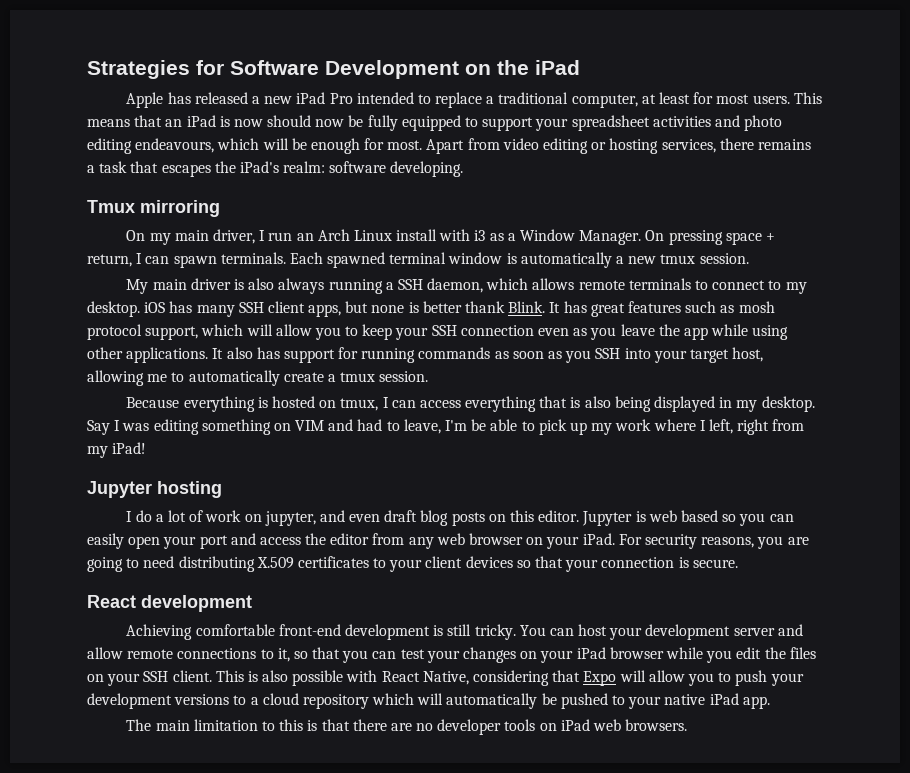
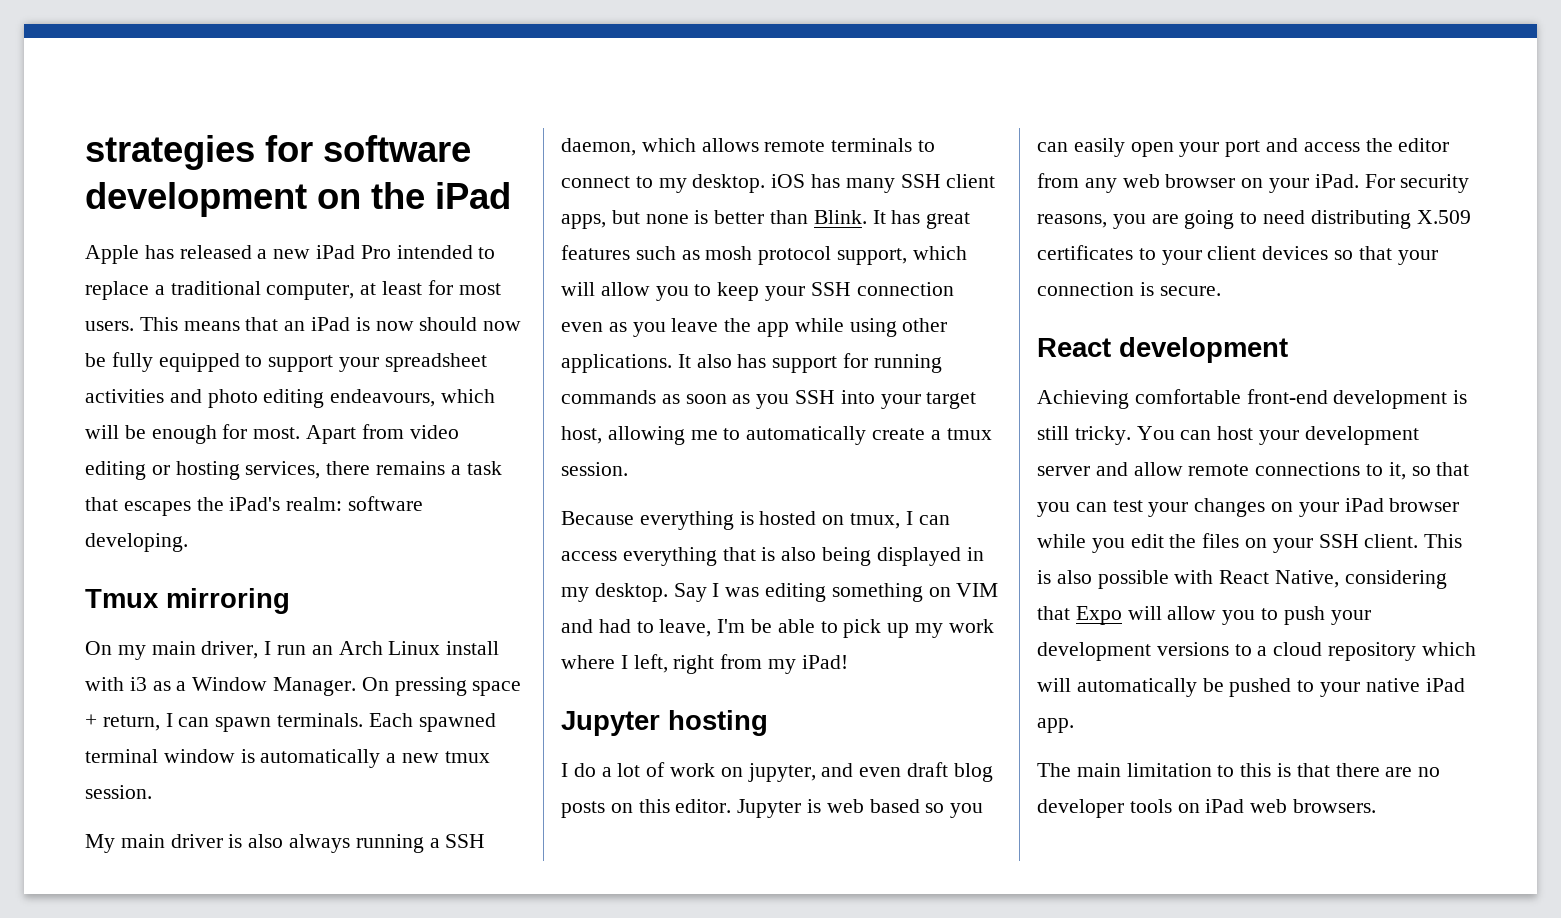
[87,60,459,79] Strategies for Software Development -> [85,135,471,170] [85,182,307,217] strategies for software development
[465,301,506,313] thank -> [770,210,809,224] than

